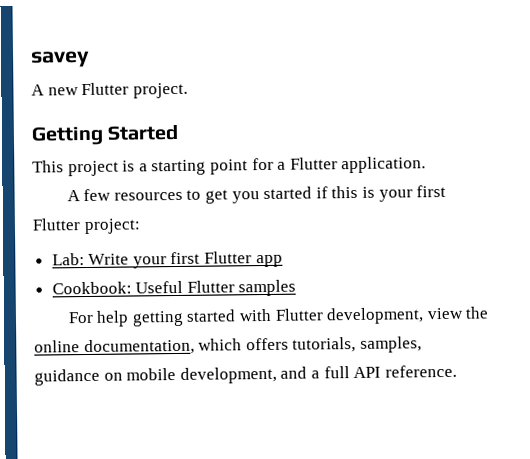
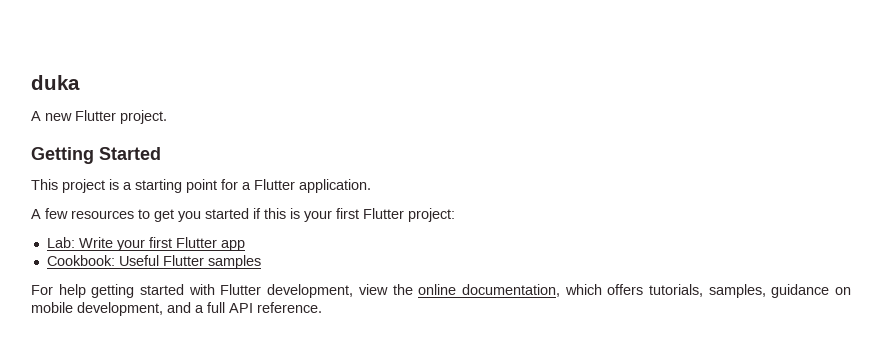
[30,50,90,68] savey -> [31,75,80,90] duka

